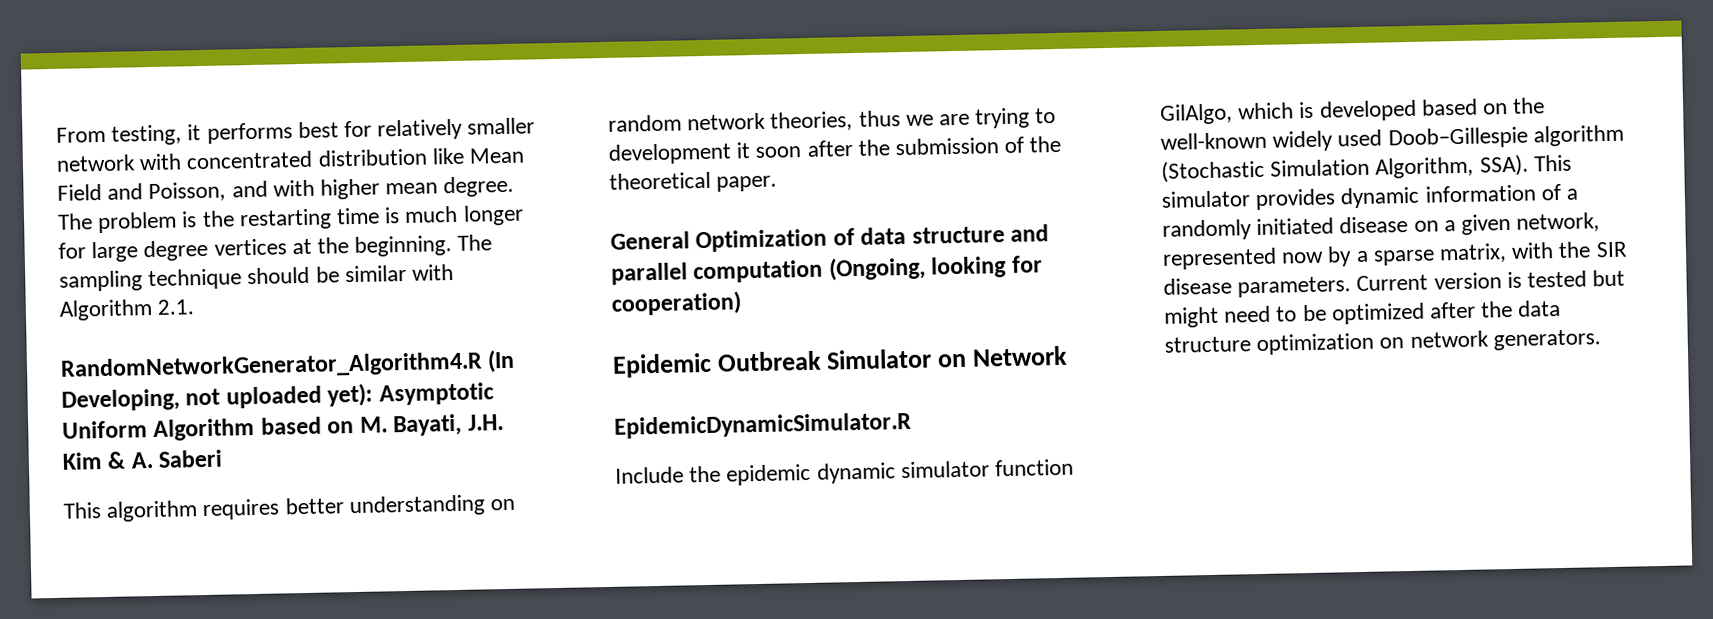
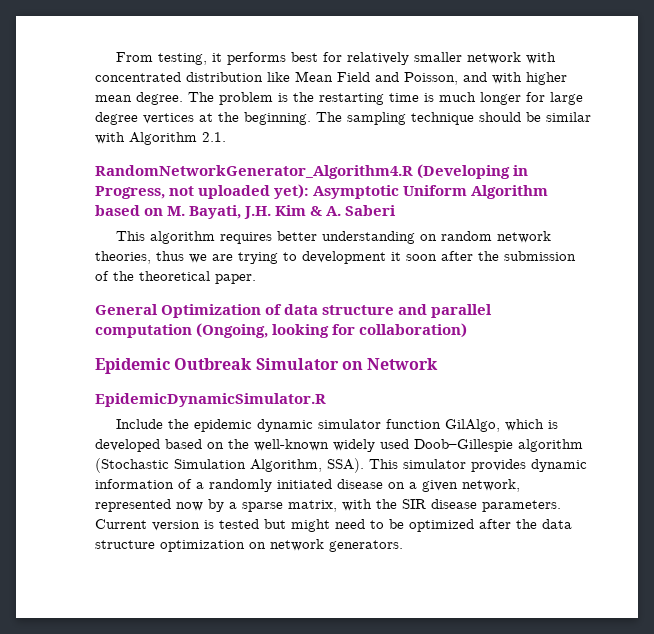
[487,349,516,373] [61,388,180,412] (In Developing, -> [417,164,529,179] [95,186,165,199] (Developing in Progress,
[611,291,742,316] cooperation) -> [359,323,468,338] collaboration)

